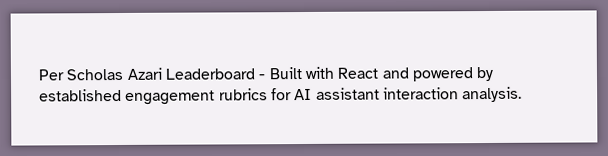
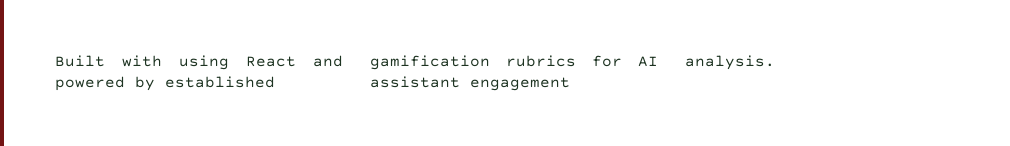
[38,67,267,81] Per Scholas Azari Leaderboard - -> (55, 61) none
(335, 72) none -> [179,55,229,70] using
[125,90,216,105] engagement -> [370,55,490,70] gamification
[382,87,459,100] interaction -> [470,77,570,91] engagement

